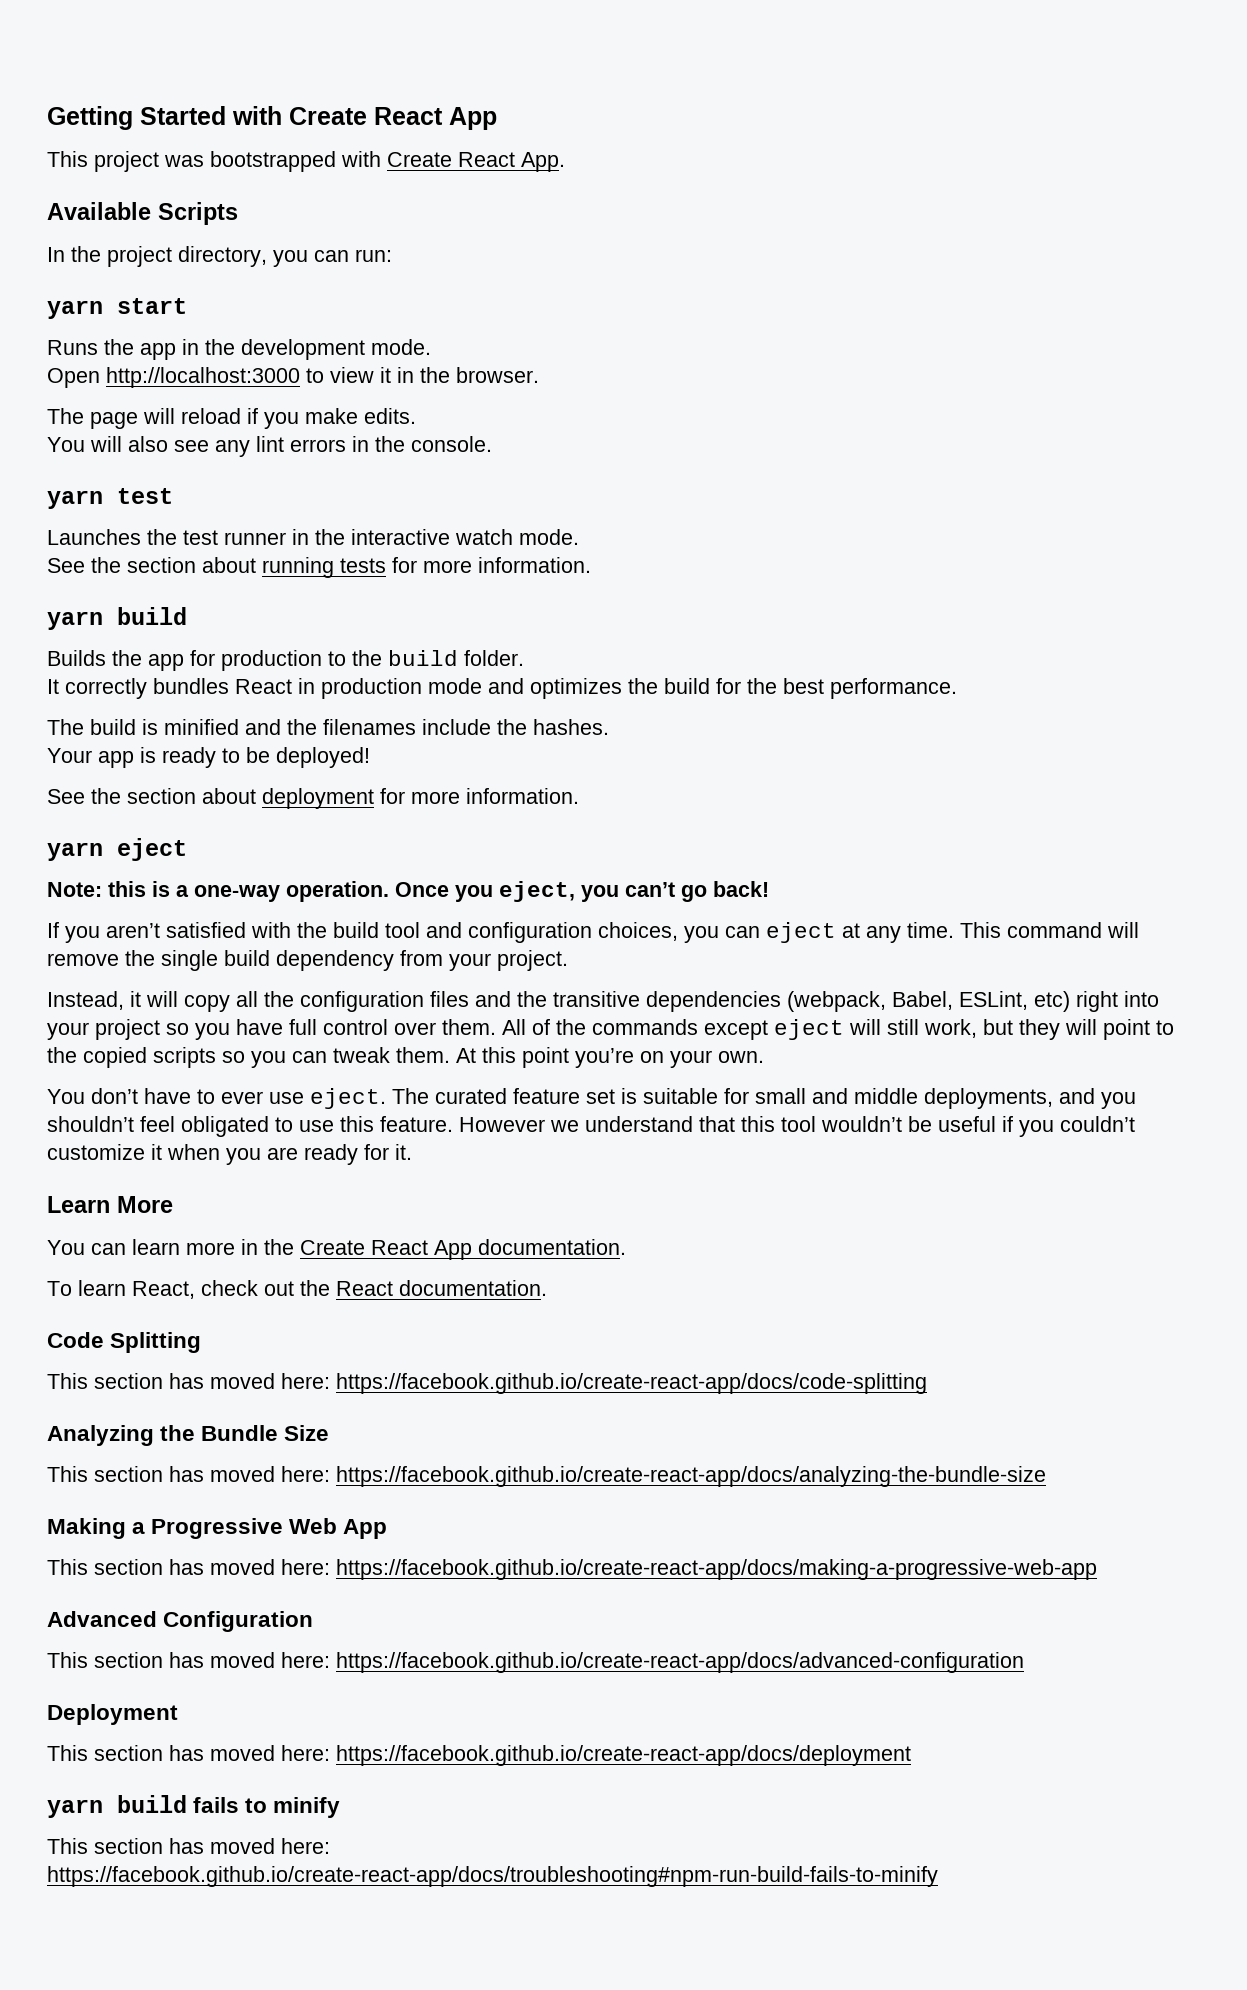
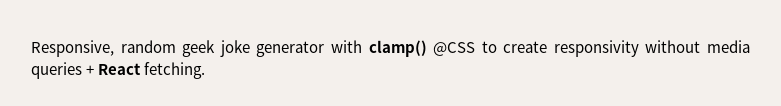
[47,106,497,130] [47,151,565,172] [47,202,238,225] [47,246,392,267] [47,298,187,319] [47,339,431,360] [47,367,539,388] [47,408,416,429] [47,436,492,457] [47,488,173,509] [47,529,579,545] [47,557,591,578] [47,607,187,630] [47,650,524,671] [47,678,957,699] [47,719,609,735] [47,747,370,768] [47,788,579,809] [47,838,187,861] [47,881,769,902] [47,922,1139,943] [47,950,568,971] [47,991,1159,1012] [47,1019,1174,1040] [47,1047,764,1068] [47,1088,1136,1109] [47,1116,1135,1137] [47,1144,412,1165] [47,1196,173,1213] [47,1239,626,1260] [47,1280,547,1299] [47,1332,202,1353] [47,1373,927,1394] [47,1425,330,1446] [47,1466,1046,1487] [47,1518,388,1539] [47,1559,1097,1580] [47,1611,314,1632] [47,1652,1024,1673] [47,1704,178,1725] [47,1745,911,1766] [47,1795,341,1818] [47,1838,330,1854] [47,1866,938,1887] Getting Started with Create React App // This project was bootstrapped with Create React App. // Available Scripts // In the project directory, you can run: // yarn start // Runs the app in the development mode. // Open http://localhost:3000 to view it in the browser. // The page will reload if you make edits. // You will also see any lint errors in the console. // yarn test // Launches the test runner in the interactive watch mode. // See the section about running tests for more information. // yarn build // Builds the app for production to the build folder. // It correctly bundles React in production mode and optimizes the build for the best performance. // The build is minified and the filenames include the hashes. // Your app is ready to be deployed! // See the section about deployment for more information. // yarn eject // Note: this is a one-way operation. Once you eject, you can’t go back! // If you aren’t satisfied with the build tool and configuration choices, you can eject at any time. This command will remove the single build dependency from your project. // Instead, it will copy all the configuration files and the transitive dependencies (webpack, Babel, ESLint, etc) right into your project so you have full control over them. All of the commands except eject will still work, but they will point to the copied scripts so you can tweak them. At this point you’re on your own. // You don’t have to ever use eject. The curated feature set is suitable for small and middle deployments, and you shouldn’t feel obligated to use this feature. However we understand that this tool wouldn’t be useful if you couldn’t customize it when you are ready for it. // Learn More // You can learn more in the Create React App documentation. // To learn React, check out the React documentation. // Code Splitting // This section has moved here: https://facebook.github.io/create-react-app/docs/code-splitting // Analyzing the Bundle Size // This section has moved here: https://facebook.github.io/create-react-app/docs/analyzing-the-bundle-size // Making a Progressive Web App // This section has moved here: https://facebook.github.io/create-react-app/docs/making-a-progressive-web-app // Advanced Configuration // This section has moved here: https://facebook.github.io/create-react-app/docs/advanced-configuration // Deployment // This section has moved here: https://facebook.github.io/create-react-app/docs/deployment // yarn build fails to minify // This section has moved here: https://facebook.github.io/create-react-app/docs/troubleshooting#npm-run-build-fails-to-minify -> [31,40,751,57] [31,62,206,79] Responsive, random geek joke generator with clamp() @CSS to create responsivity without media queries + React fetching.

